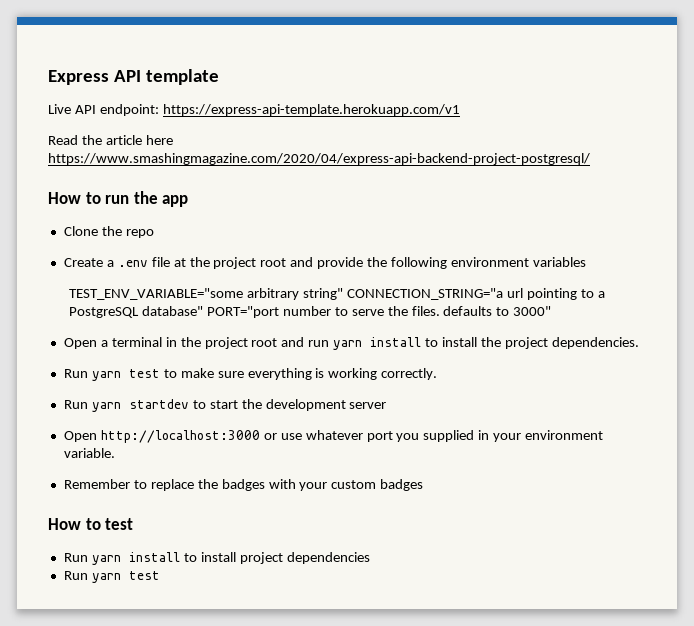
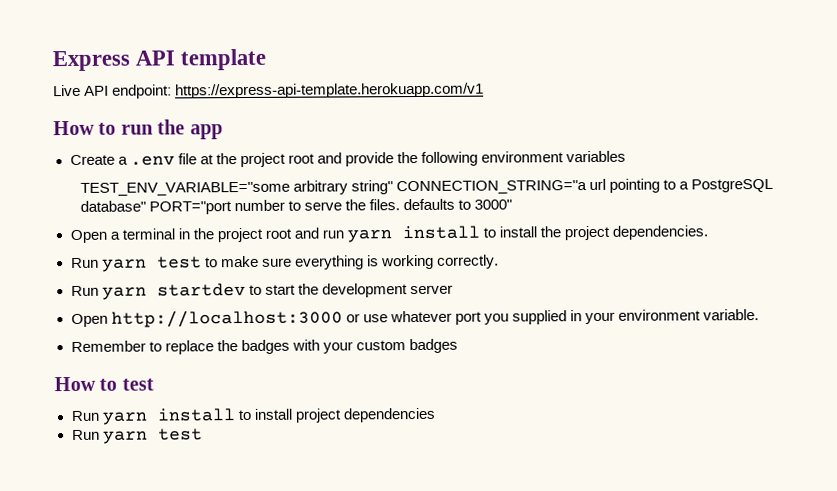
[48,135,173,145] [48,153,590,165] // Read the article here https://www.smashingmagazine.com/2020/04/express-api-backend-project-postgresql/ -> (485, 90) none
[63,226,154,238] // Clone the repo -> (223, 132) none

